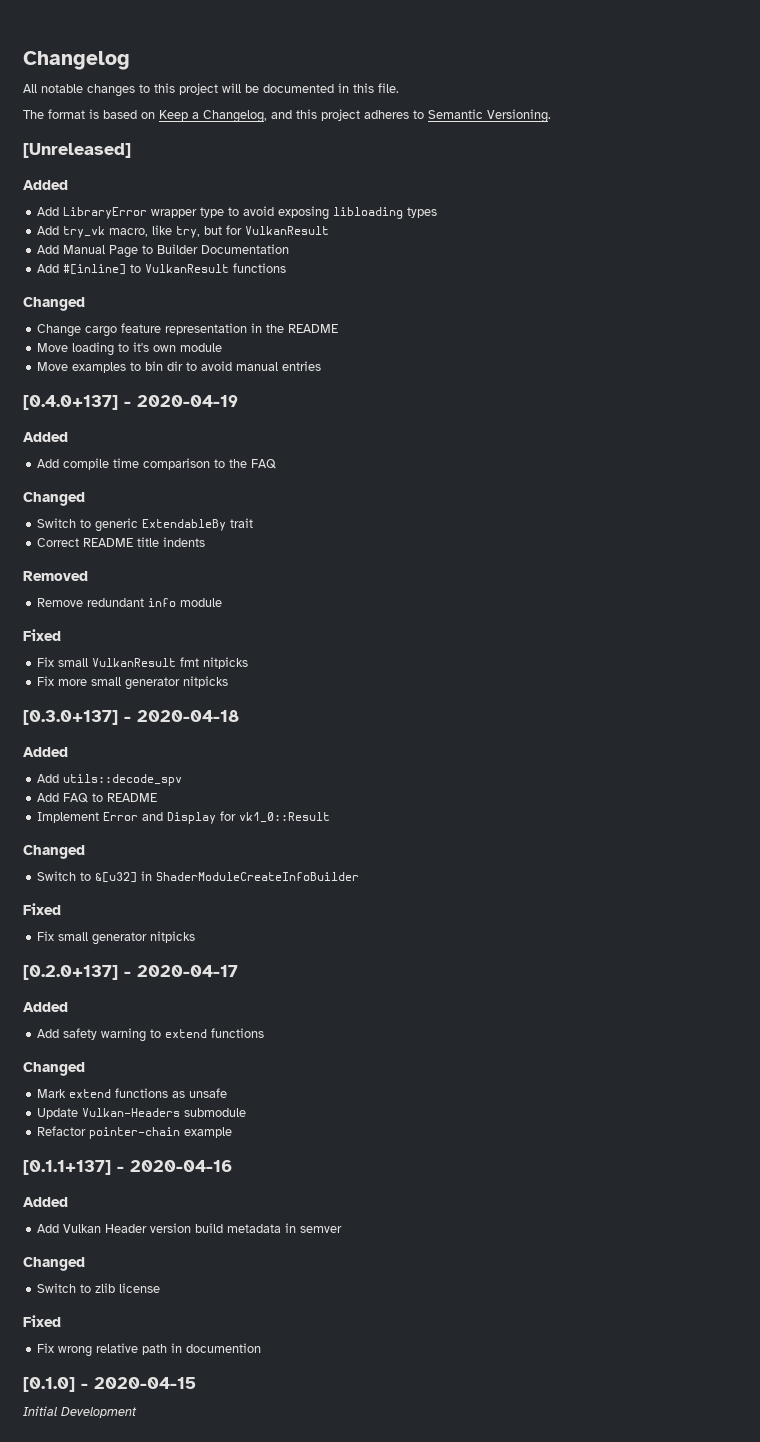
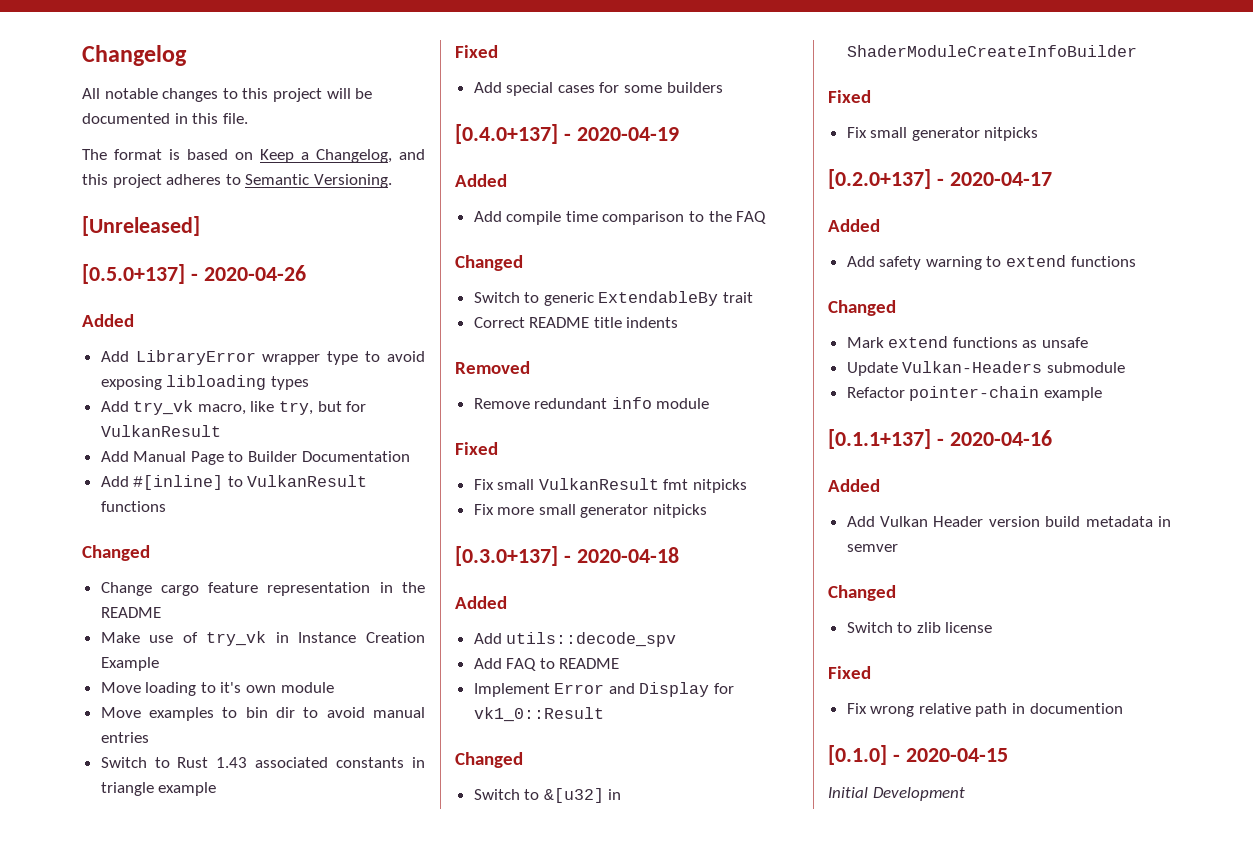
(131, 150) none -> [82,264,306,284] // [0.5.0+137] - 2020-04-26
(339, 328) none -> [100,631,425,646] [100,657,159,671] // Make use of try_vk in Instance Creation Example
(322, 366) none -> [100,757,425,768] [100,782,217,796] [455,45,498,58] [473,82,723,96] // Switch to Rust 1.43 associated constants in triangle example // Fixed // Add special cases for some builders

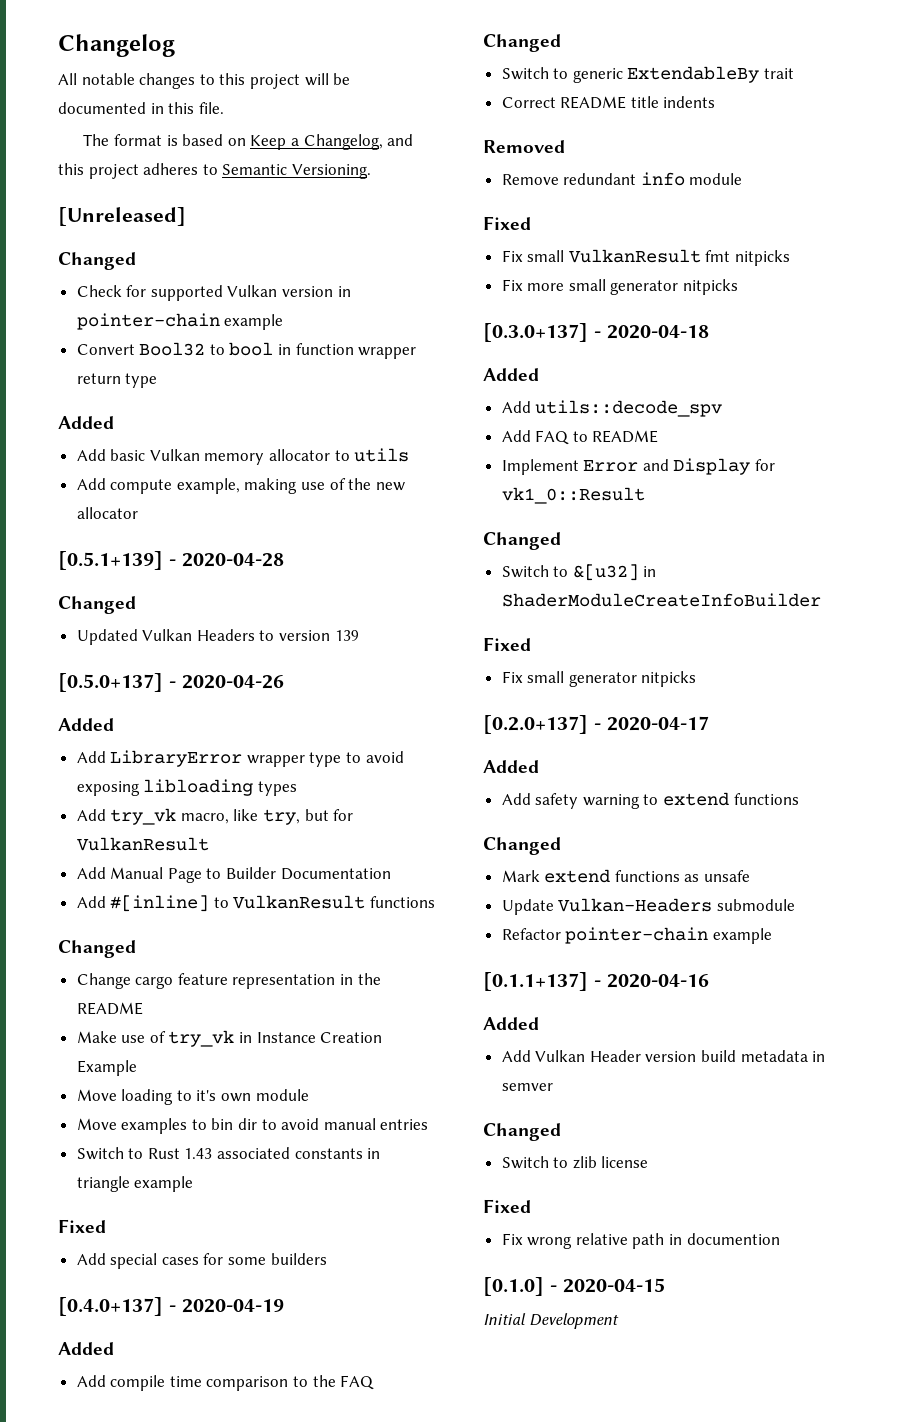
(200, 226) none -> [58,252,136,270] [76,285,351,301] [76,313,284,330] [76,342,417,359] [76,373,158,388] [58,416,114,429] [76,448,410,465] [76,478,405,494] [76,507,138,519] [58,551,284,570] [58,596,136,614] [76,629,359,645] // Changed // Check for supported Vulkan version in pointer-chain example // Convert Bool32 to bool in function wrapper return type // Added // Add basic Vulkan memory allocator to utils // Add compute example, making use of the new allocator // [0.5.1+139] - 2020-04-28 // Changed // Updated Vulkan Headers to version 139

